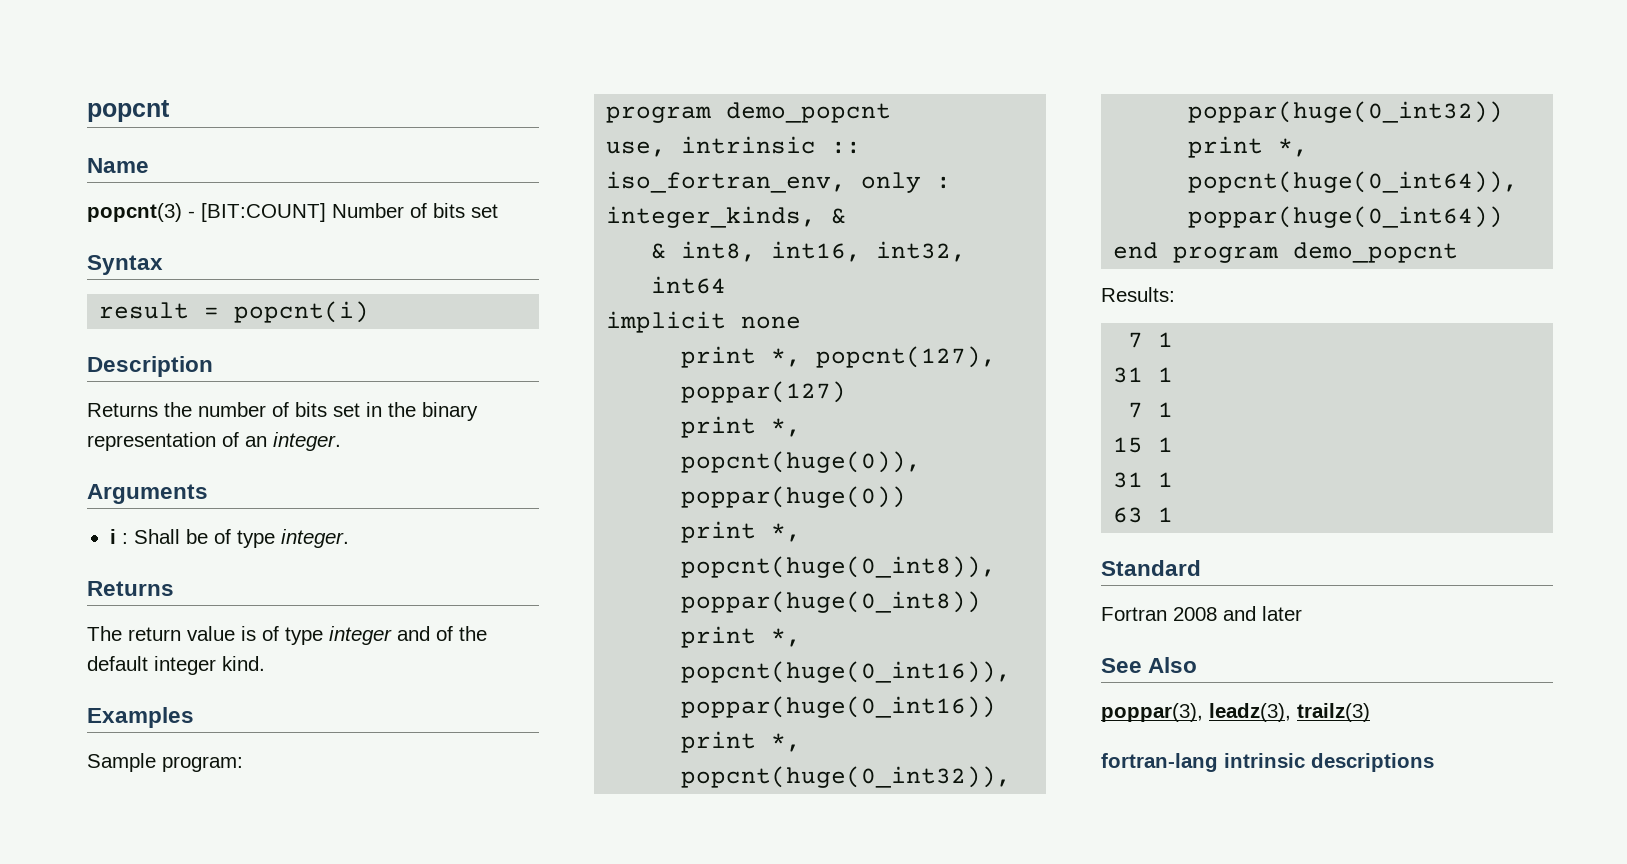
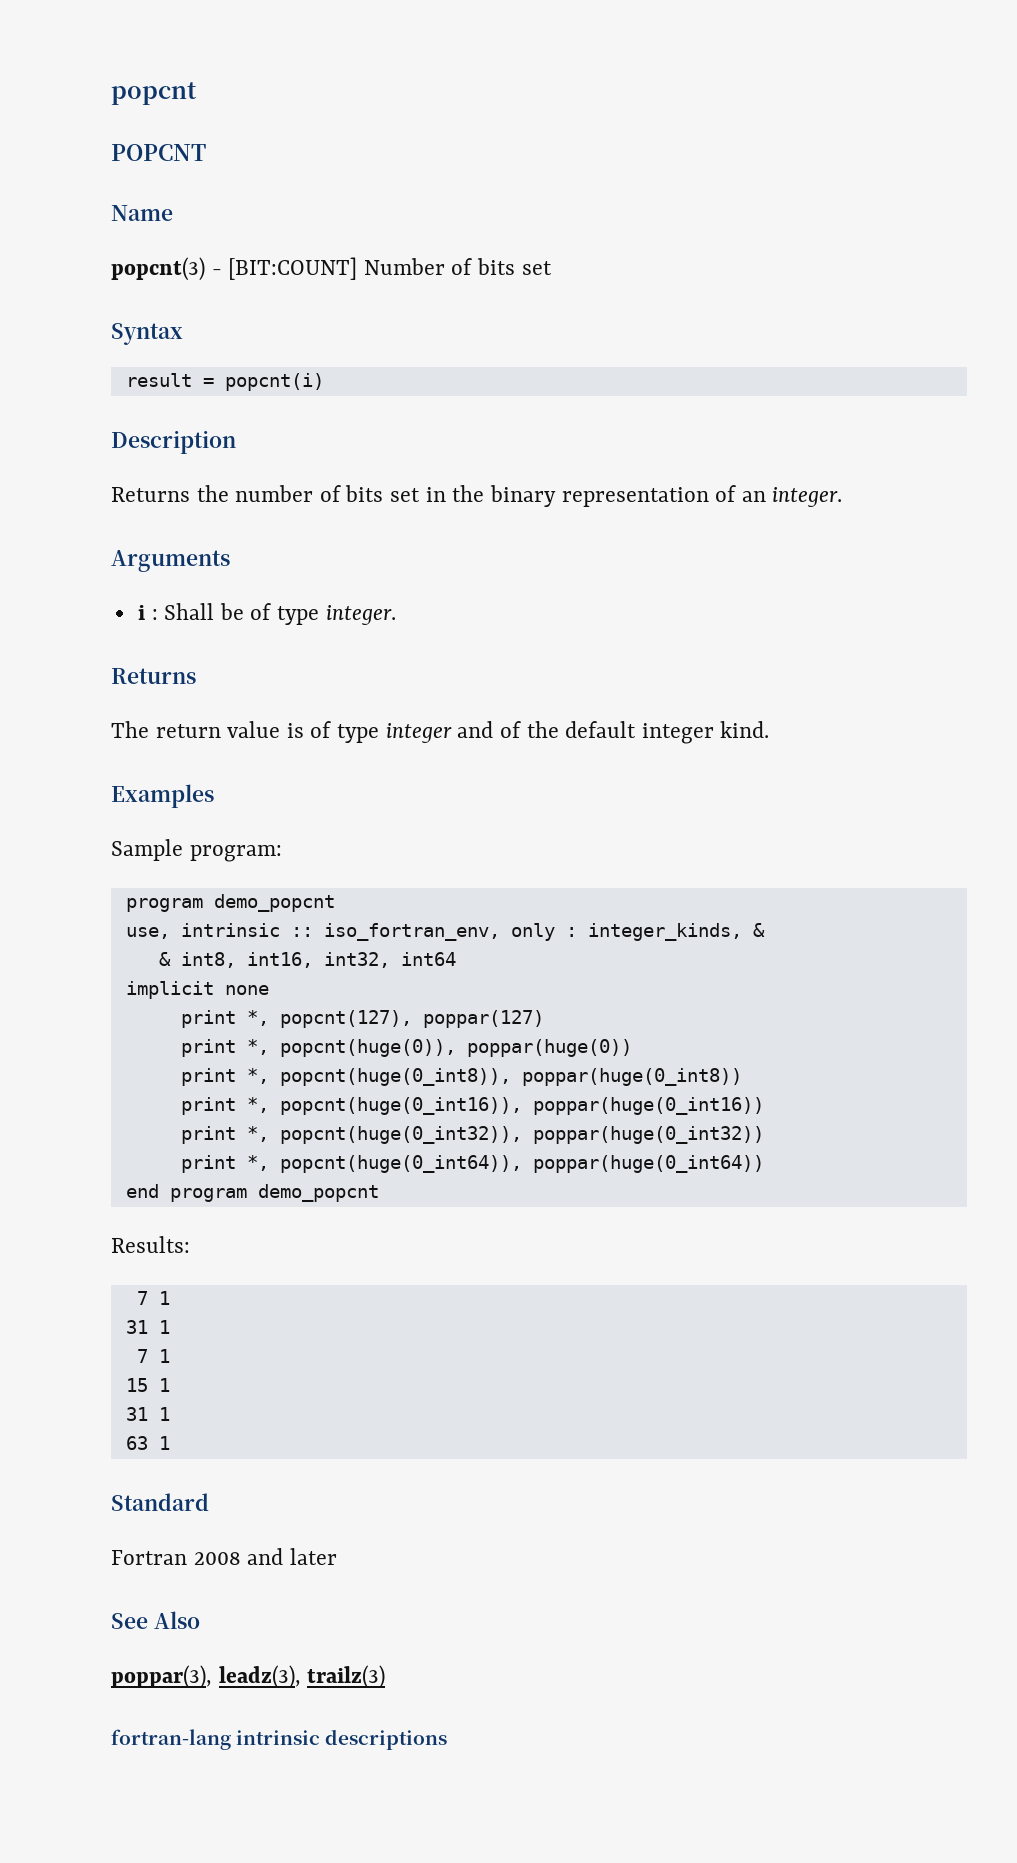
(170, 111) none -> [111,144,206,161] // POPCNT

